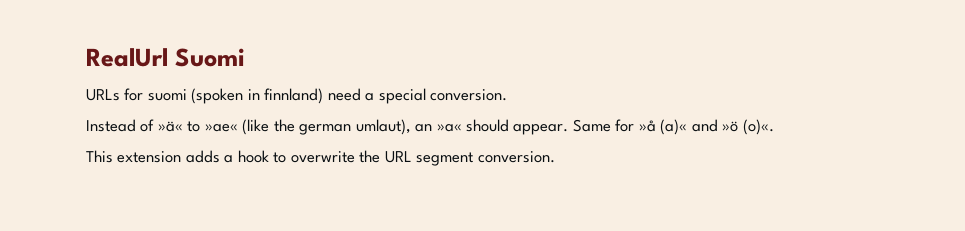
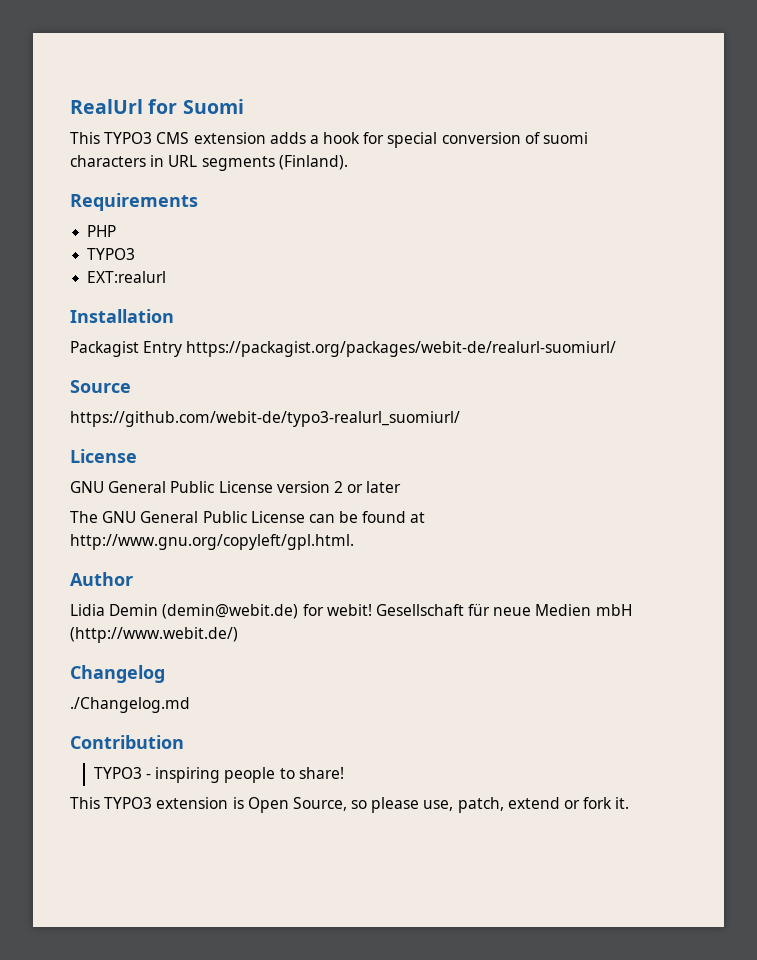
(168, 57) none -> [148,99,178,114] for
[86,88,508,104] [86,119,774,135] [86,150,113,163] // URLs for suomi (spoken in finnland) need a special conversion. // Instead of »ä« to »ae« (like the german umlaut), an »a« should appear. Same for »å (a)« and »ö (o)«. // This -> [70,132,190,144] // This TYPO3 CMS
[273,150,555,166] to overwrite the URL segment conversion. -> [363,132,589,148] [70,155,348,171] [70,193,198,211] [87,225,117,237] [87,248,136,260] [87,271,167,283] [70,309,174,323] [70,341,617,357] [70,380,131,393] [70,411,460,427] [70,449,137,463] [70,481,402,493] [70,511,426,523] [70,534,354,550] [70,572,133,586] [70,604,632,619] [70,627,238,643] [70,665,165,683] [70,697,190,713] [70,735,184,749] [93,767,344,783] [70,797,630,813] for special conversion of suomi characters in URL segments (Finland). // Requirements // PHP // TYPO3 // EXT:realurl // Installation // Packagist Entry https://packagist.org/packages/webit-de/realurl-suomiurl/ // Source // https://github.com/webit-de/typo3-realurl_suomiurl/ // License // GNU General Public License version 2 or later // The GNU General Public License can be found at http://www.gnu.org/copyleft/gpl.html. // Author // Lidia Demin (demin@webit.de) for webit! Gesellschaft für neue Medien mbH (http://www.webit.de/) // Changelog // ./Changelog.md // Contribution // TYPO3 - inspiring people to share! // This TYPO3 extension is Open Source, so please use, patch, extend or fork it.

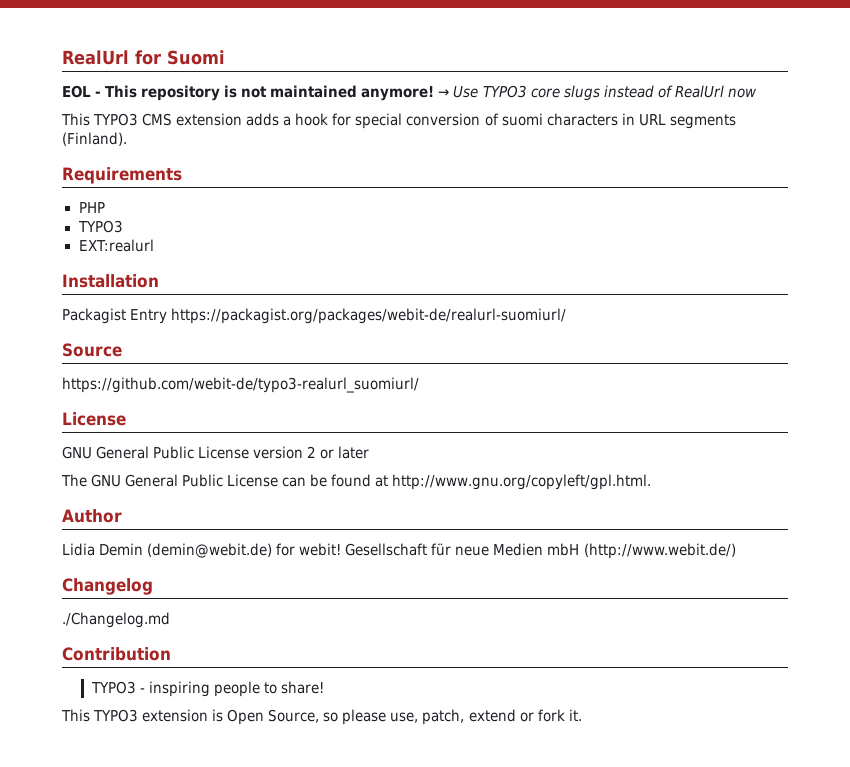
(244, 106) none -> [62,85,757,101] // EOL - This repository is not maintained anymore! → Use TYPO3 core slugs instead of RealUrl now

